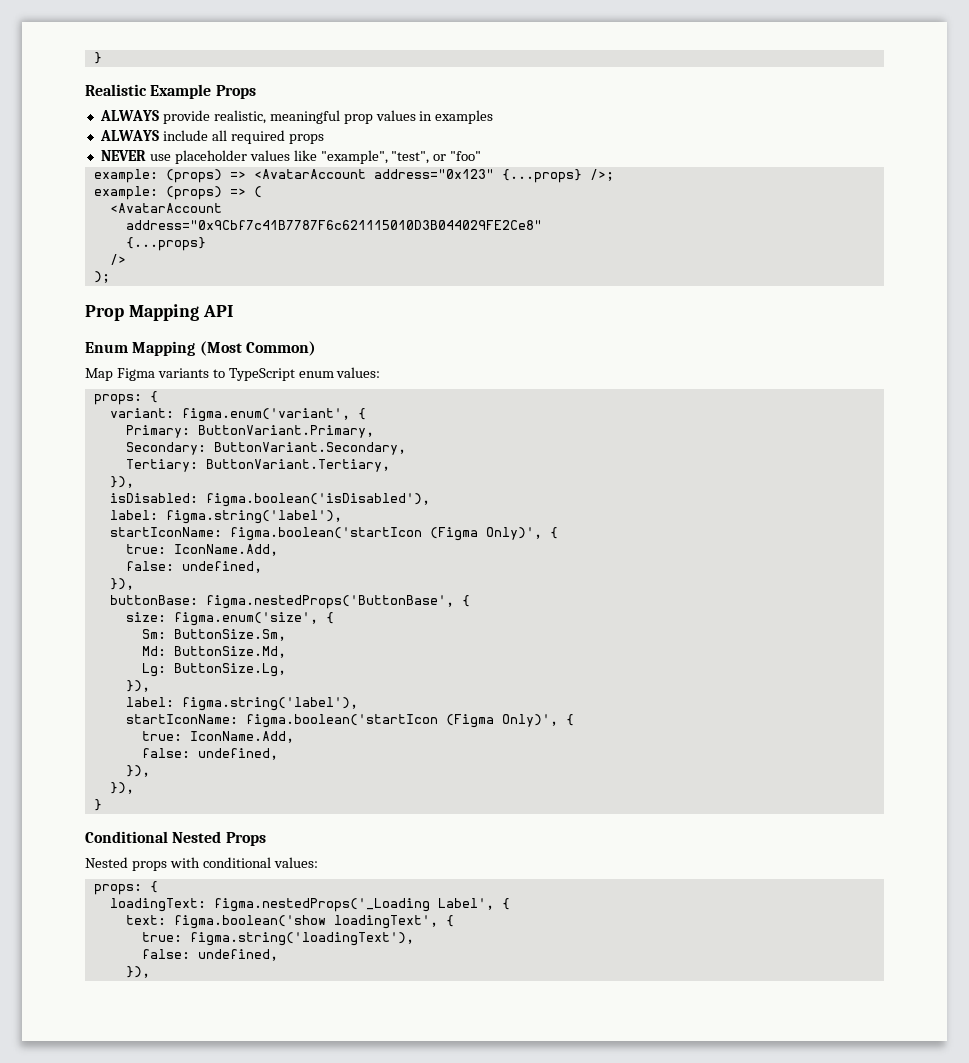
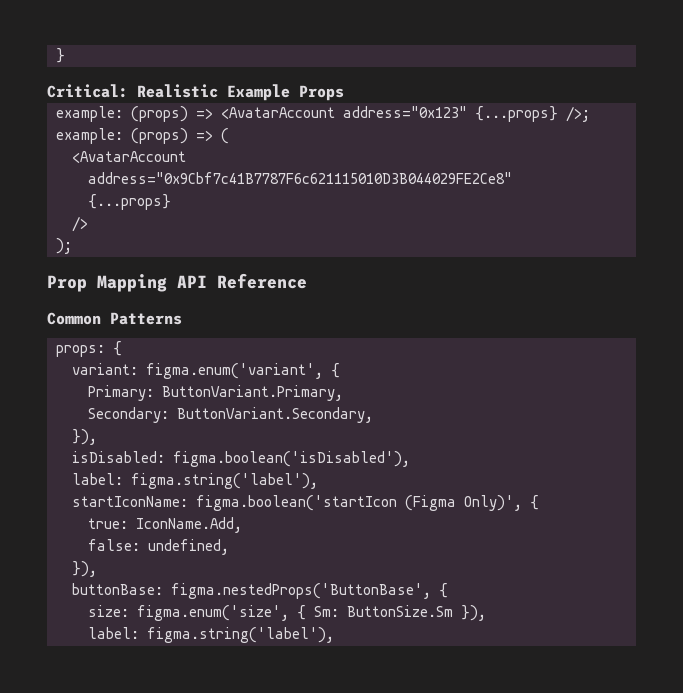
[93,52,102,64] } // -> [56,48,65,63] [47,84,128,98] } // Critical:
[99,110,494,124] [99,130,324,144] [100,150,482,164] // ALWAYS provide realistic, meaningful prop values in examples // ALWAYS include all required props // NEVER use placeholder values like "example", "test", or "foo" -> (344, 93) none
[85,341,316,356] [85,367,381,381] // Enum Mapping (Most Common) // Map Figma variants to TypeScript enum values: -> [217,273,307,289] [47,312,182,325] Reference // Common Patterns
[125,459,390,472] // Tertiary: ButtonVariant.Tertiary, -> (373, 415) none
[141,629,286,641] [141,646,286,658] [141,663,286,677] [125,680,150,692] [125,697,358,711] [125,714,574,728] [141,731,294,743] [141,748,278,760] [125,765,150,777] [109,782,134,794] [93,799,102,811] [85,831,266,846] [85,857,318,871] [93,881,158,895] [109,898,510,912] [125,915,454,929] [141,932,414,946] [141,949,278,961] [125,966,150,978] // Sm: ButtonSize.Sm, // Md: ButtonSize.Md, // Lg: ButtonSize.Lg, // }), // label: figma.string('label'), // startIconName: figma.boolean('startIcon (Figma Only)', { // true: IconName.Add, // false: undefined, // }), // }), // } // Conditional Nested Props // Nested props with conditional values: // props: { // loadingText: figma.nestedProps('_Loading Label', { // text: figma.boolean('show loadingText', { // true: figma.string('loadingText'), // false: undefined, // }), -> [314,605,486,621] [88,627,334,643] Sm: ButtonSize.Sm }), // label: figma.string('label'),

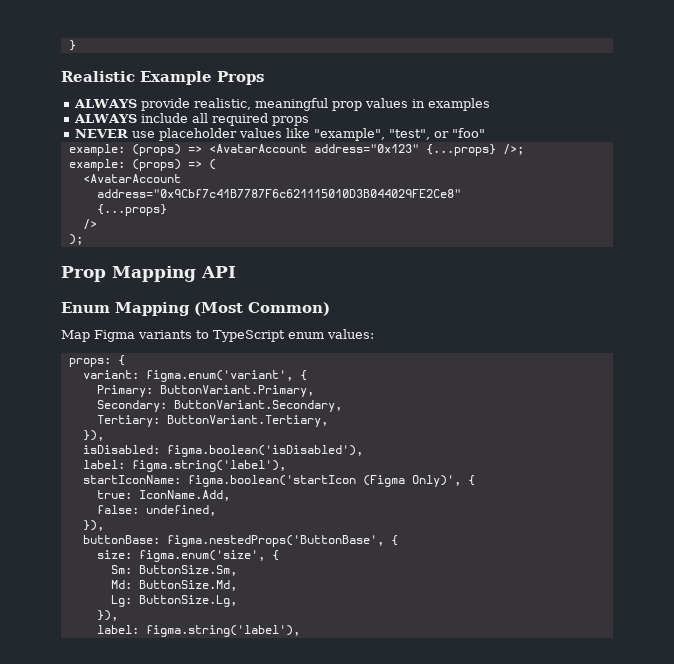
[47,84,128,98] Critical: -> (76, 45) none
(344, 93) none -> [73,98,490,111] [73,113,309,126] [74,128,485,141] // ALWAYS provide realistic, meaningful prop values in examples // ALWAYS include all required props // NEVER use placeholder values like "example", "test", or "foo"
[217,273,307,289] [47,312,182,325] Reference // Common Patterns -> [61,302,330,316] [61,329,374,342] // Enum Mapping (Most Common) // Map Figma variants to TypeScript enum values:
(373, 415) none -> [96,415,328,427] // Tertiary: ButtonVariant.Tertiary,
[314,605,453,617] Sm: ButtonSize.Sm -> [110,565,237,576] [110,580,237,591] [110,595,237,607] // Sm: ButtonSize.Sm, // Md: ButtonSize.Md, // Lg: ButtonSize.Lg, //

